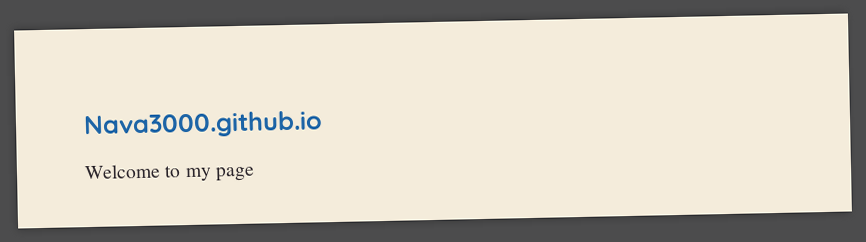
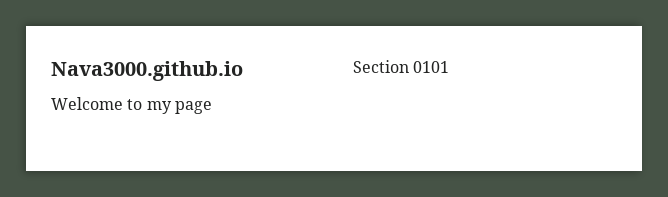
(255, 174) none -> [353,60,450,73] // Section 0101

